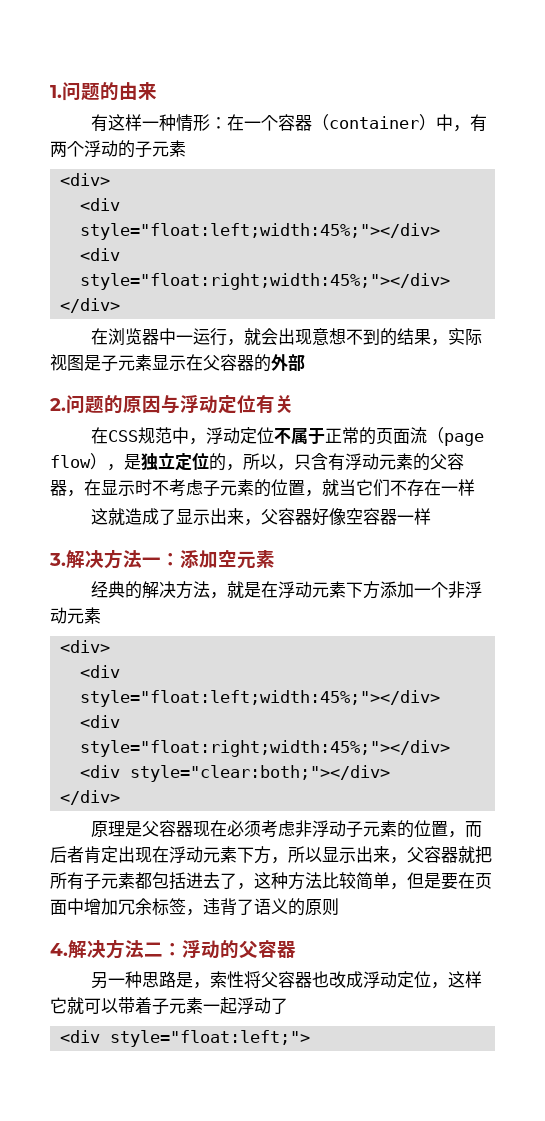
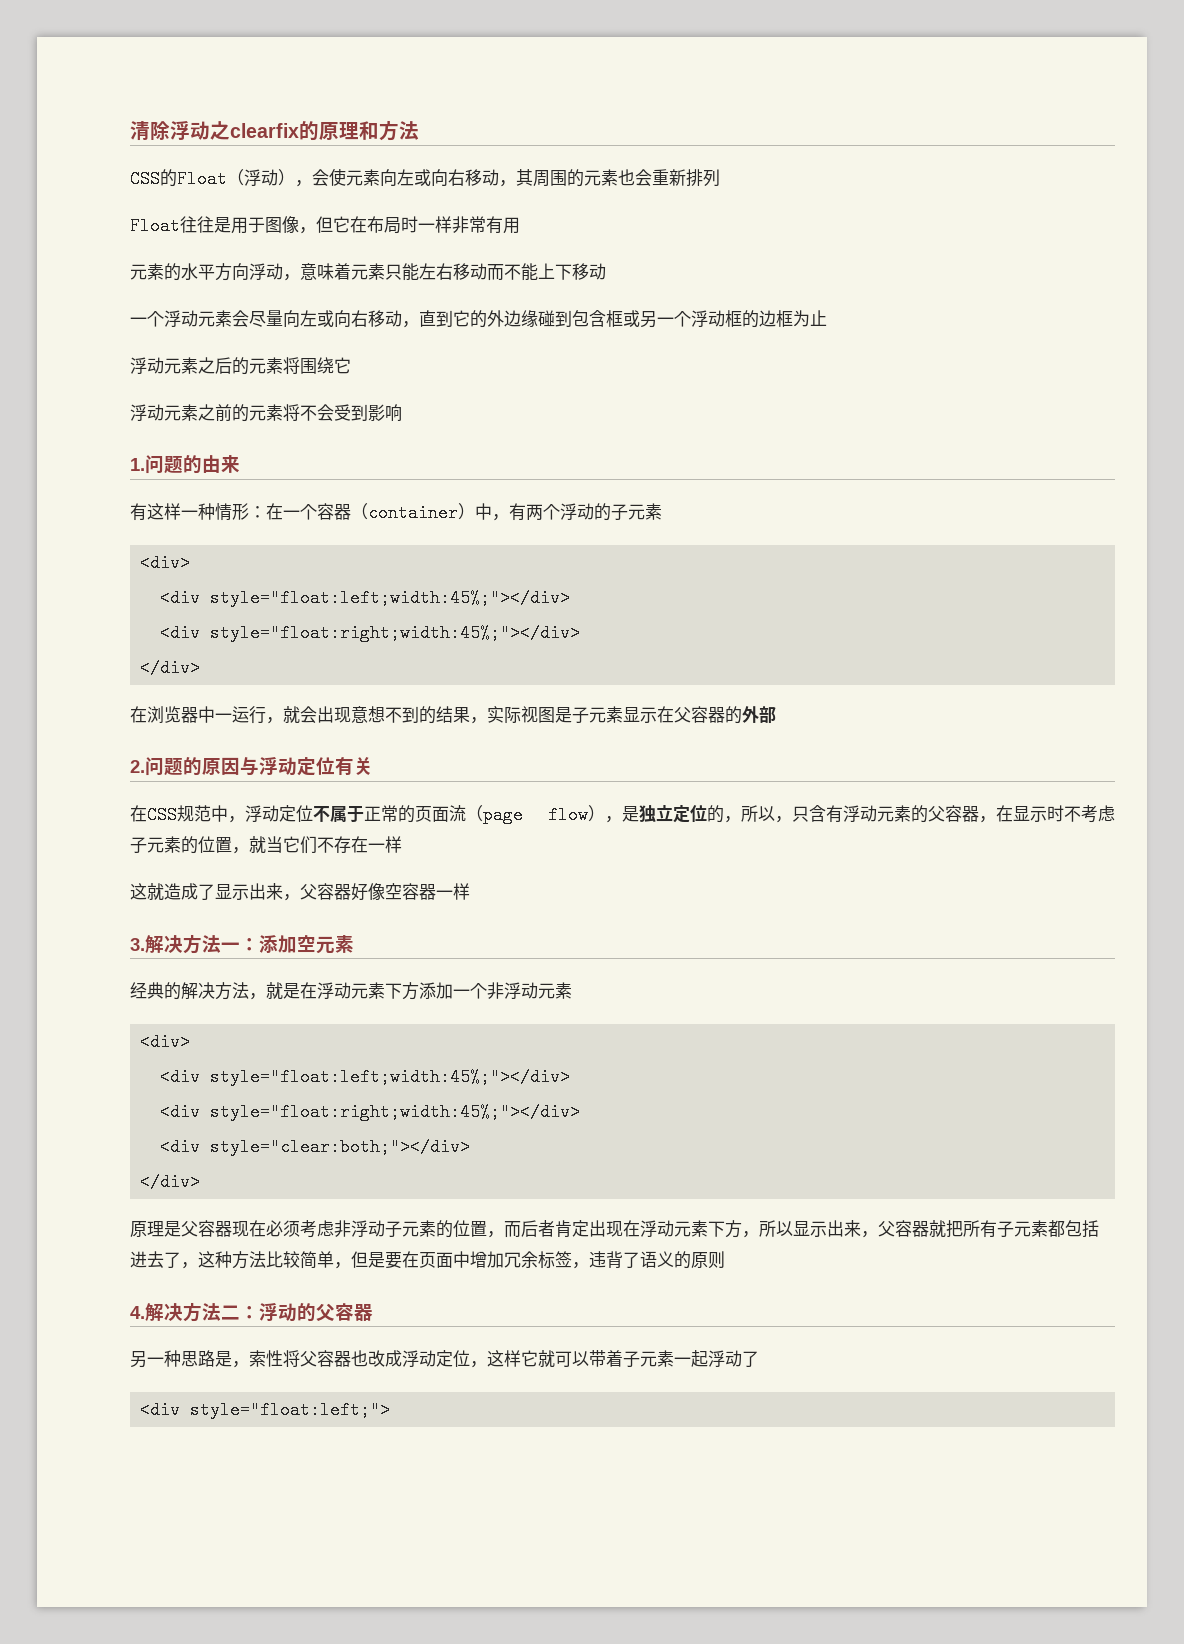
(50, 91) none -> [130,120,419,141] [130,168,720,188] [130,216,520,235] [130,263,606,281] [130,310,827,328] [130,357,351,375] [130,404,402,422] 清除浮动之clearfix的原理和方法 // CSS的Float（浮动），会使元素向左或向右移动，其周围的元素也会重新排列 // Float往往是用于图像，但它在布局时一样非常有用 // 元素的水平方向浮动，意味着元素只能左右移动而不能上下移动 // 一个浮动元素会尽量向左或向右移动，直到它的外边缘碰到包含框或另一个浮动框的边框为止 // 浮动元素之后的元素将围绕它 // 浮动元素之前的元素将不会受到影响 //

